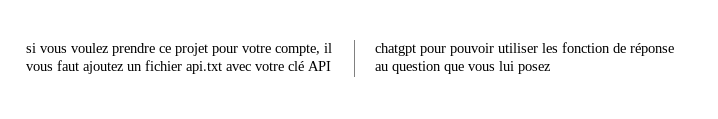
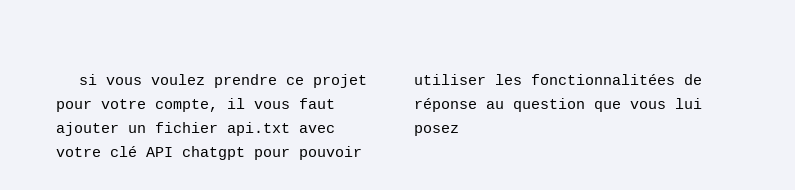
[83,61,124,74] ajoutez -> [56,122,119,136] ajouter
[562,42,610,53] fonction -> [531,74,675,85] fonctionnalitées

